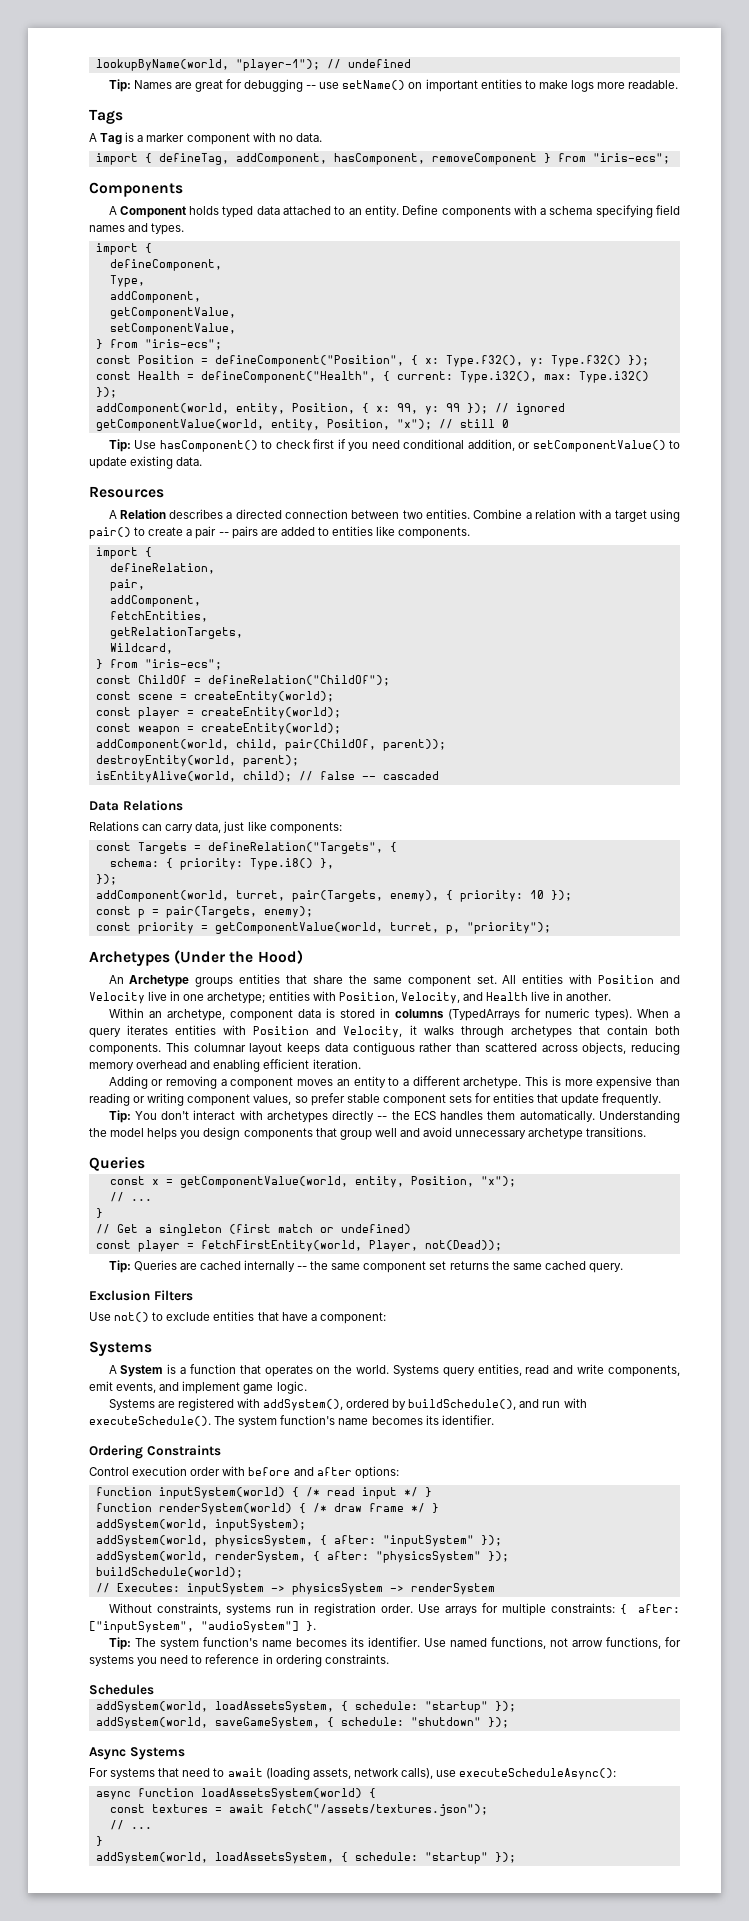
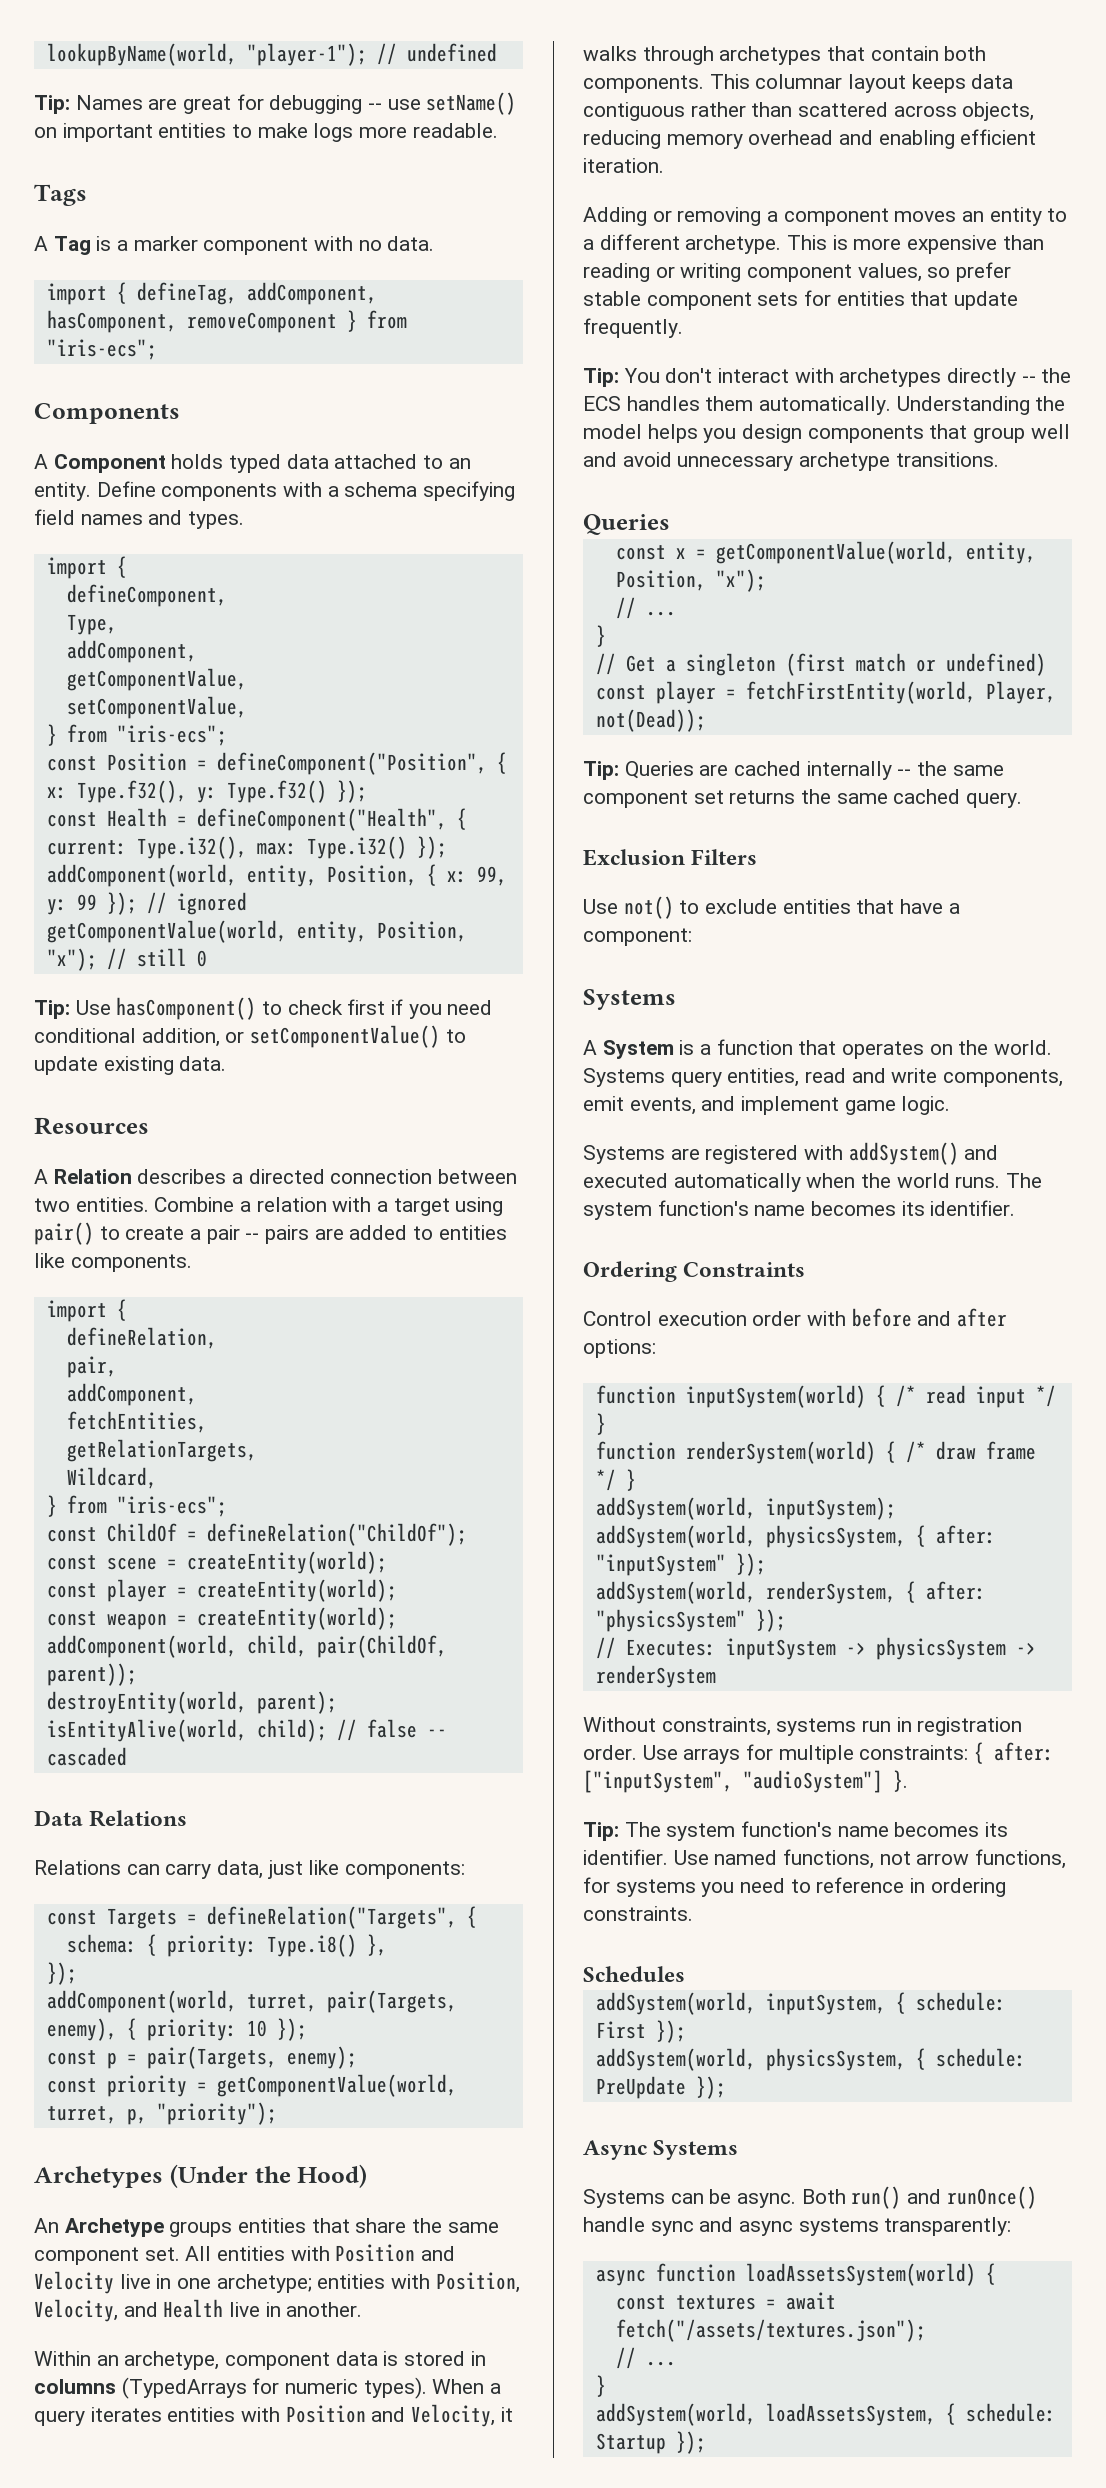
[262,1398,587,1411] [89,1416,211,1426] addSystem(), ordered by buildSchedule(), and run with executeSchedule(). -> [848,1142,999,1165] [583,1173,1001,1192] addSystem() and executed automatically when the world runs.
[95,1567,243,1578] // buildSchedule(world); -> (786, 1620) none
[214,1701,516,1713] [95,1717,481,1729] loadAssetsSystem, { schedule: "startup" }); // addSystem(world, saveGameSystem, { schedule: "shutdown" -> [765,1992,1006,2015] [595,2020,686,2043] [595,2048,1026,2071] [595,2076,686,2099] inputSystem, { schedule: First }); // addSystem(world, physicsSystem, { schedule: PreUpdate
[89,1767,617,1780] For systems that need to await (loading assets, network calls), use executeScheduleAsync(): -> [583,2186,1037,2209] [583,2217,1012,2236] Systems can be async. Both run() and runOnce() handle sync and async systems transparently:
[424,1852,488,1864] "startup" -> [595,2433,666,2454] Startup

